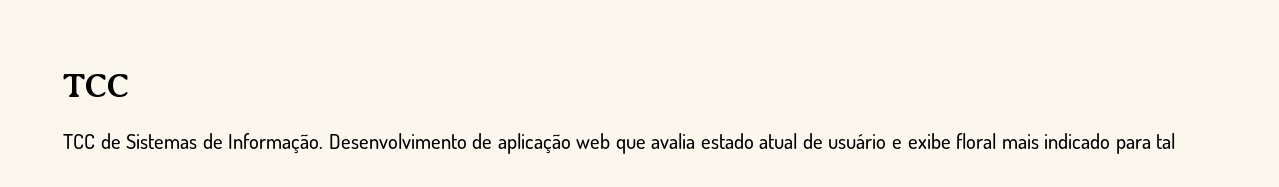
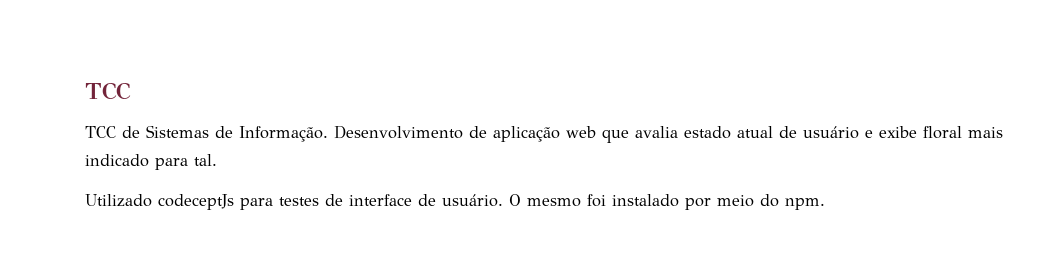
[1156,133,1176,149] tal -> [194,154,217,166] [85,194,825,210] tal. // Utilizado codeceptJs para testes de interface de usuário. O mesmo foi instalado por meio do npm.

